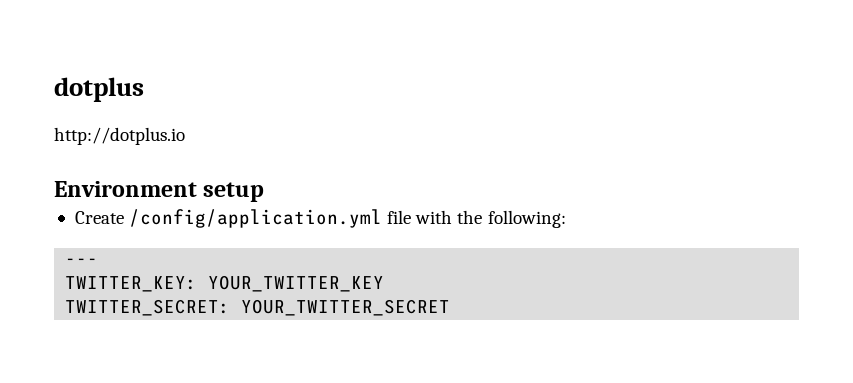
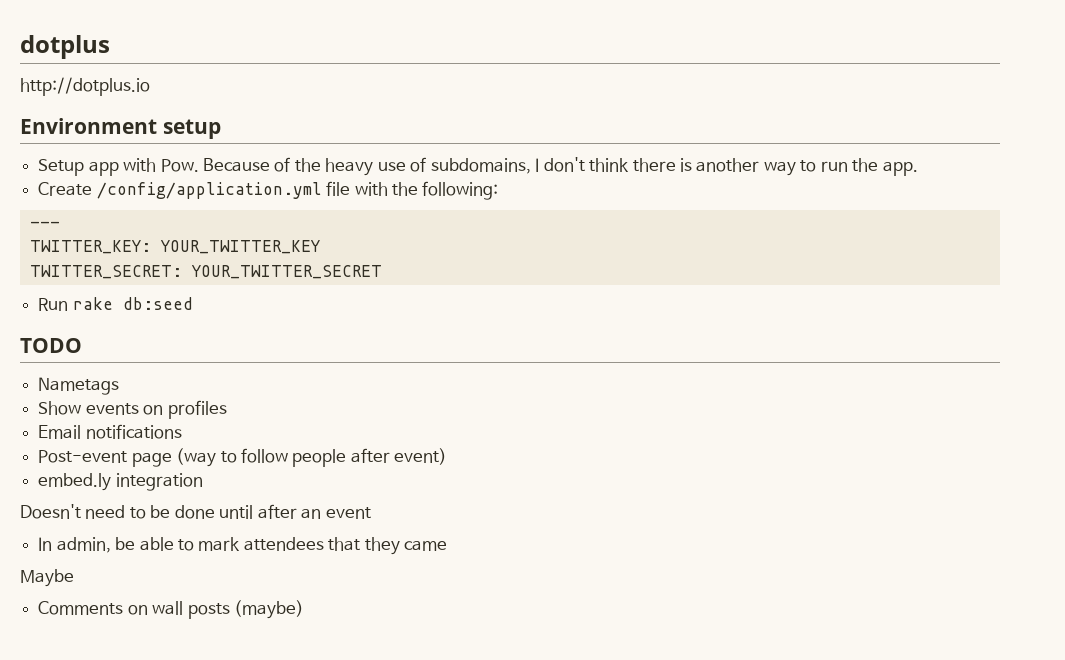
(265, 192) none -> [38,157,918,176] // Setup app with Pow. Because of the heavy use of subdomains, I don't think there is another way to run the app.
(451, 307) none -> [38,297,193,311] [20,338,82,353] [38,377,120,395] [38,400,227,419] [38,424,182,439] [38,448,448,467] [38,473,203,491] [20,504,371,519] [38,537,448,555] [20,569,74,587] [38,600,304,619] // Run rake db:seed // TODO // Nametags // Show events on profiles // Email notifications // Post-event page (way to follow people after event) // embed.ly integration // Doesn't need to be done until after an event // In admin, be able to mark attendees that they came // Maybe // Comments on wall posts (maybe)

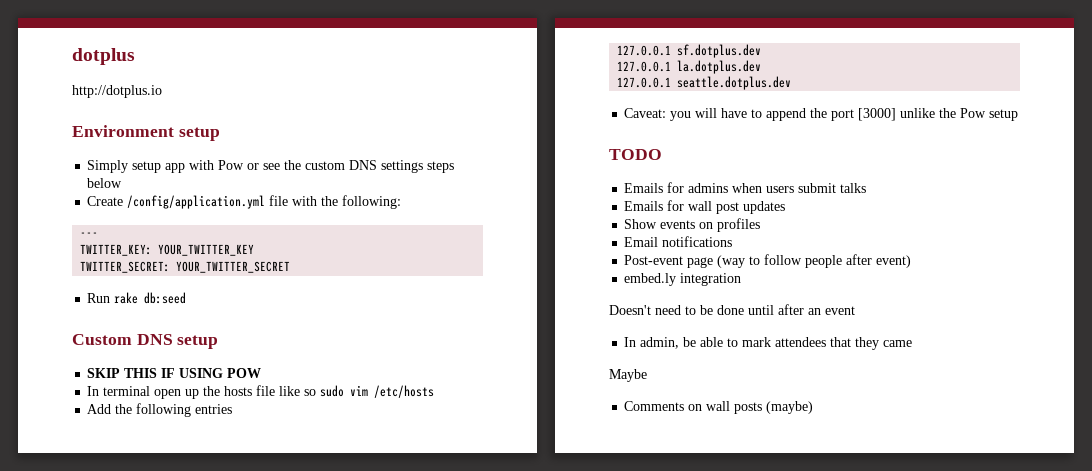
[38,157,918,176] Setup app with Pow. Because of the heavy use of subdomains, I don't think there is another way to run the app. -> [87,160,455,173] [87,178,123,188] Simply setup app with Pow or see the custom DNS settings steps below
[20,338,82,353] [38,377,120,395] TODO // Nametags -> [72,334,219,349] [87,368,262,378] [87,385,435,399] [87,403,233,417] [617,44,762,58] [617,60,762,74] [617,76,792,90] [624,108,1019,121] [609,149,662,160] [624,182,867,193] [624,200,786,214] Custom DNS setup // SKIP THIS IF USING POW // In terminal open up the hosts file like so sudo vim /etc/hosts // Add the following entries // 127.0.0.1 sf.dotplus.dev // 127.0.0.1 la.dotplus.dev // 127.0.0.1 seattle.dotplus.dev // Caveat: you will have to append the port [3000] unlike the Pow setup // TODO // Emails for admins when users submit talks // Emails for wall post updates

